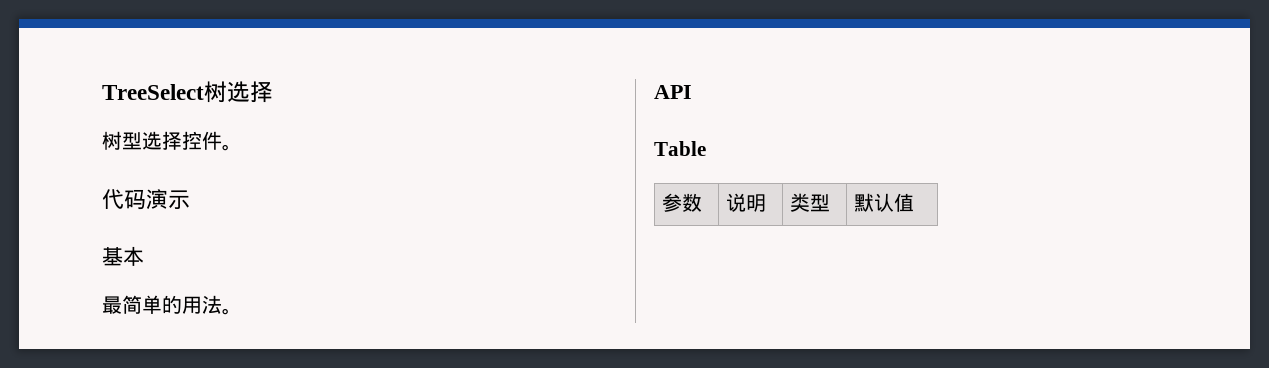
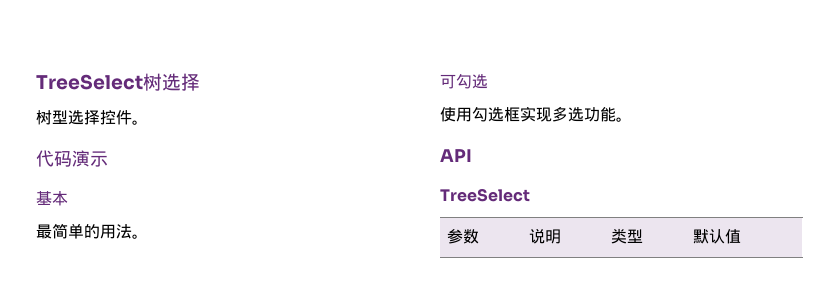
(242, 311) none -> [440,74,488,89] [440,106,632,122] // 可勾选 // 使用勾选框实现多选功能。
[654,141,706,156] Table -> [440,188,530,202] TreeSelect

